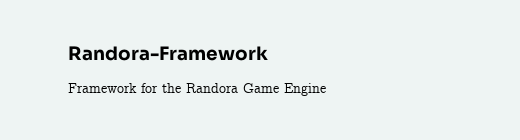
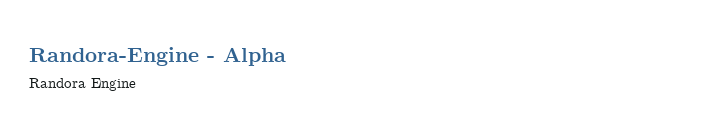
[68,46,268,61] [68,83,279,93] Randora-Framework // Framework for the Randora Game -> [29,47,286,66] [29,78,86,88] Randora-Engine - Alpha // Randora

